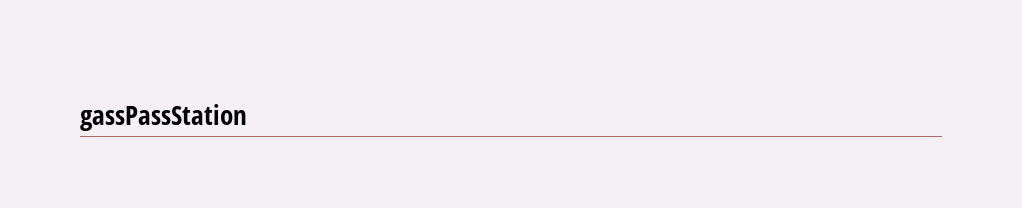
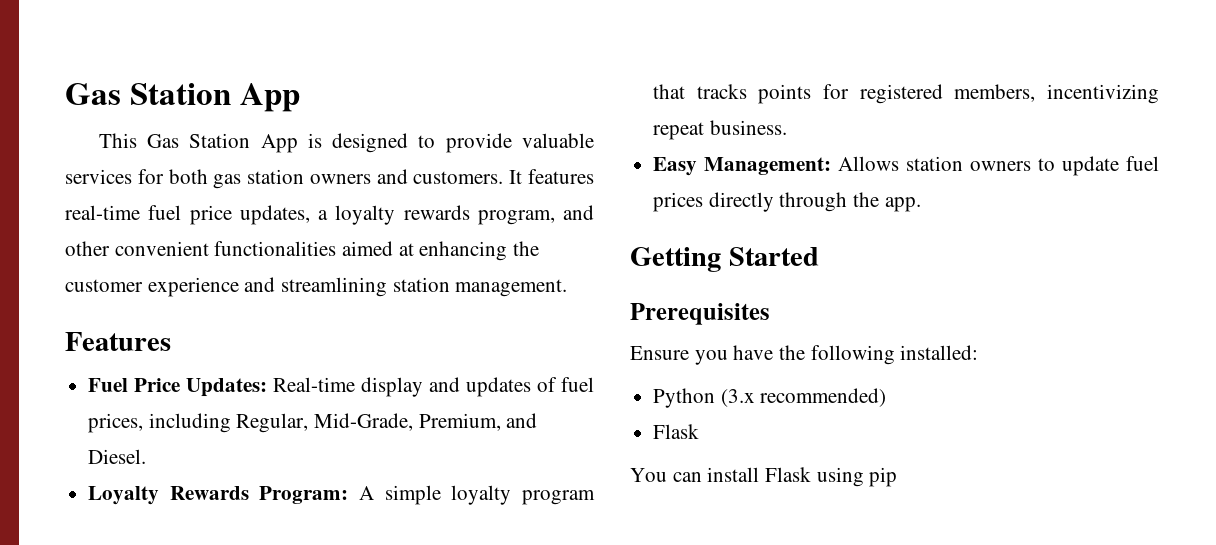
[80,104,247,131] gassPassStation -> [65,83,300,112] [98,133,594,153] [65,169,594,189] [65,205,594,225] [65,241,540,261] [65,277,568,297] [65,332,171,351] [88,377,594,397] [88,413,538,433] [88,449,147,464] [88,485,595,505] [653,84,1159,104] [653,120,787,140] [653,156,1159,176] [653,192,921,212] [630,247,819,272] [630,303,770,325] [630,345,979,365] [653,388,887,408] [653,424,700,439] [630,467,898,487] Gas Station App // This Gas Station App is designed to provide valuable services for both gas station owners and customers. It features real-time fuel price updates, a loyalty rewards program, and other convenient functionalities aimed at enhancing the customer experience and streamlining station management. // Features // Fuel Price Updates: Real-time display and updates of fuel prices, including Regular, Mid-Grade, Premium, and Diesel. // Loyalty Rewards Program: A simple loyalty program that tracks points for registered members, incentivizing repeat business. // Easy Management: Allows station owners to update fuel prices directly through the app. // Getting Started // Prerequisites // Ensure you have the following installed: // Python (3.x recommended) // Flask // You can install Flask using pip

